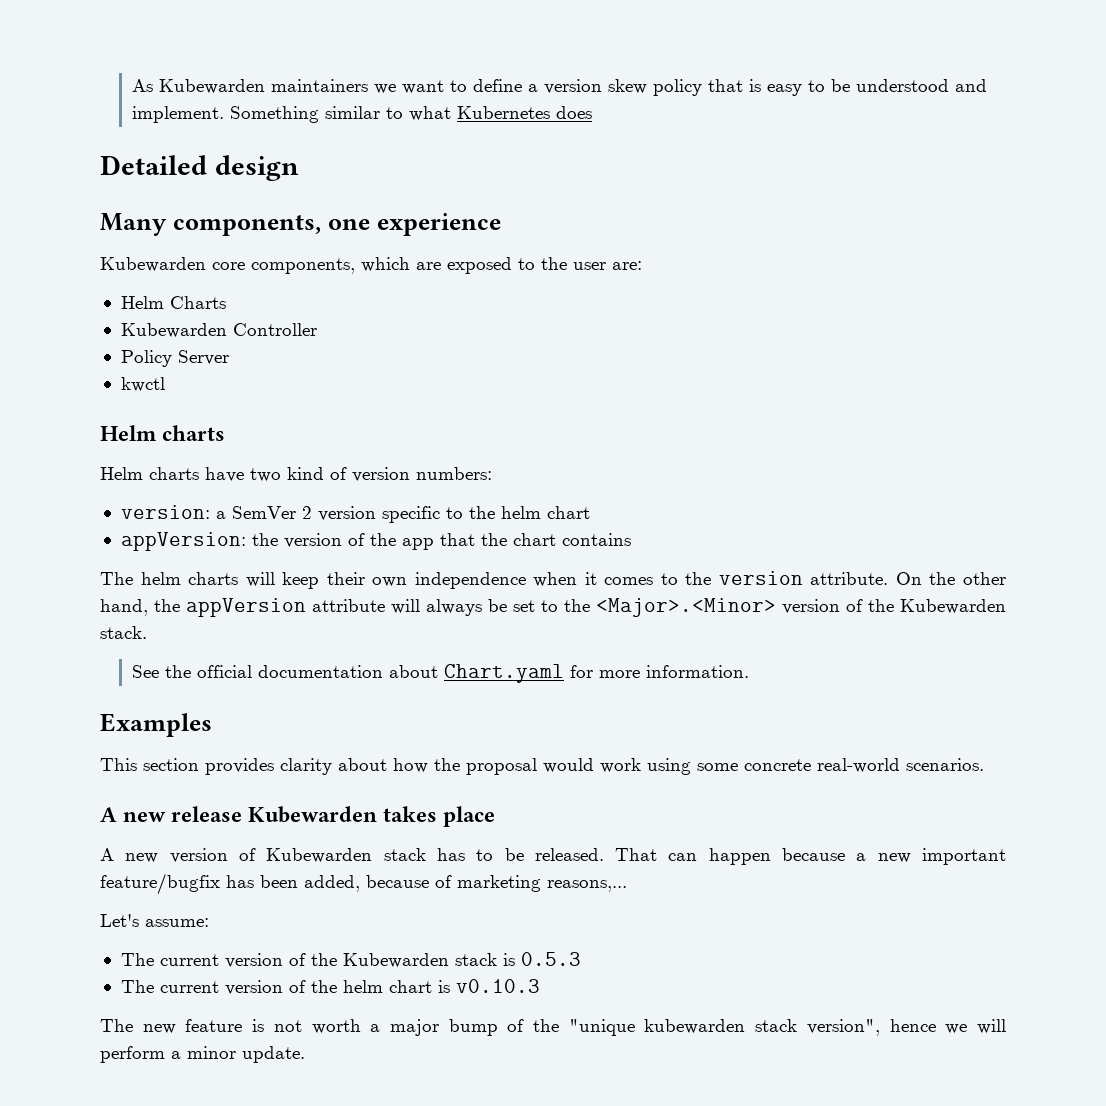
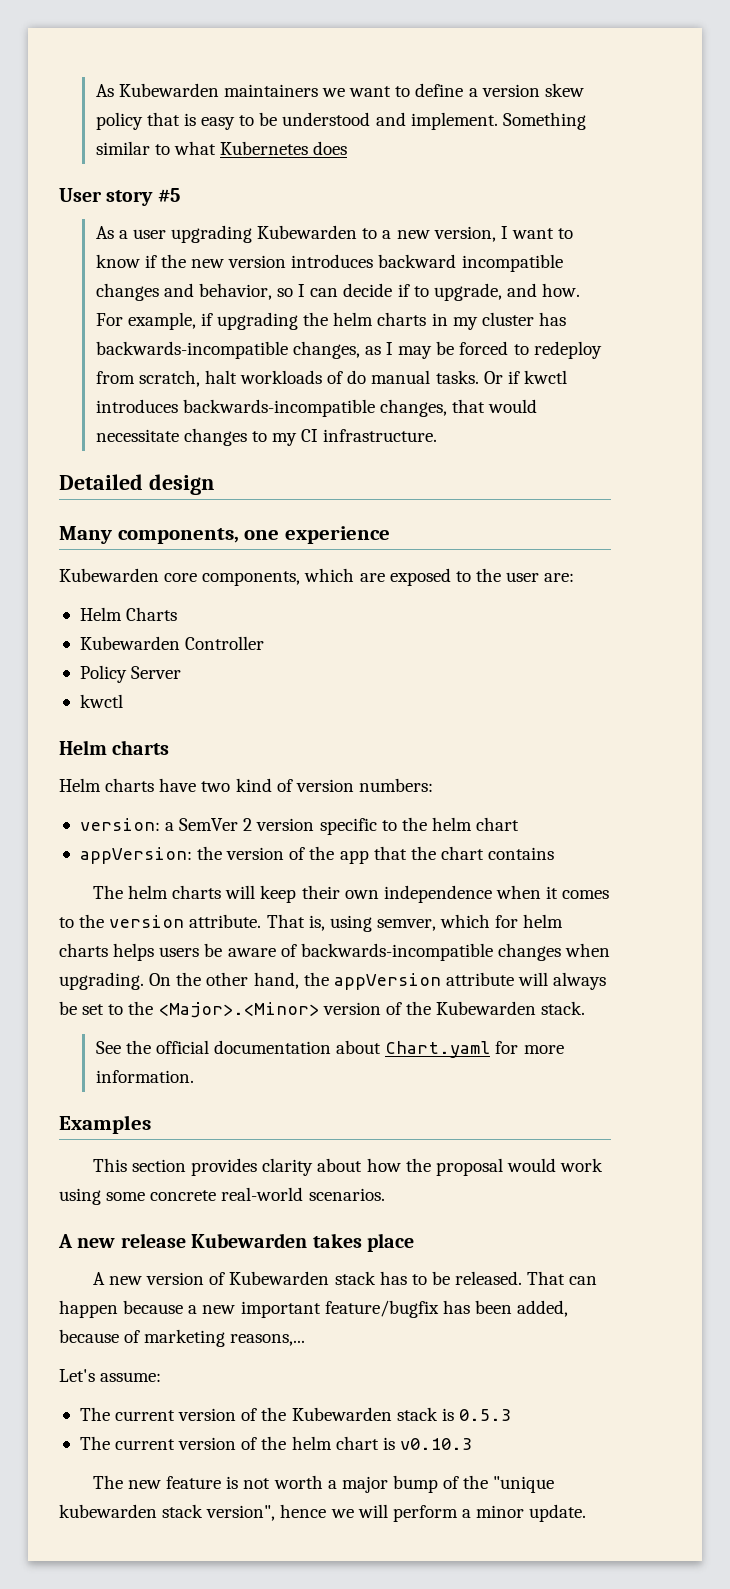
(593, 112) none -> [59,188,180,206] [95,225,574,243] [95,254,563,272] [95,283,581,301] [95,312,566,330] [95,341,602,359] [95,370,567,387] [95,399,538,417] [95,428,438,446] // User story #5 // As a user upgrading Kubewarden to a new version, I want to know if the new version introduces backward incompatible changes and behavior, so I can decide if to upgrade, and how. For example, if upgrading the helm charts in my cluster has backwards-incompatible changes, as I may be forced to redeploy from scratch, halt workloads of do manual tasks. Or if kwctl introduces backwards-incompatible changes, that would necessitate changes to my CI infrastructure.
(889, 578) none -> [266,914,564,932] [59,943,611,961] [59,972,144,990] That is, using semver, which for helm charts helps users be aware of backwards-incompatible changes when upgrading.

